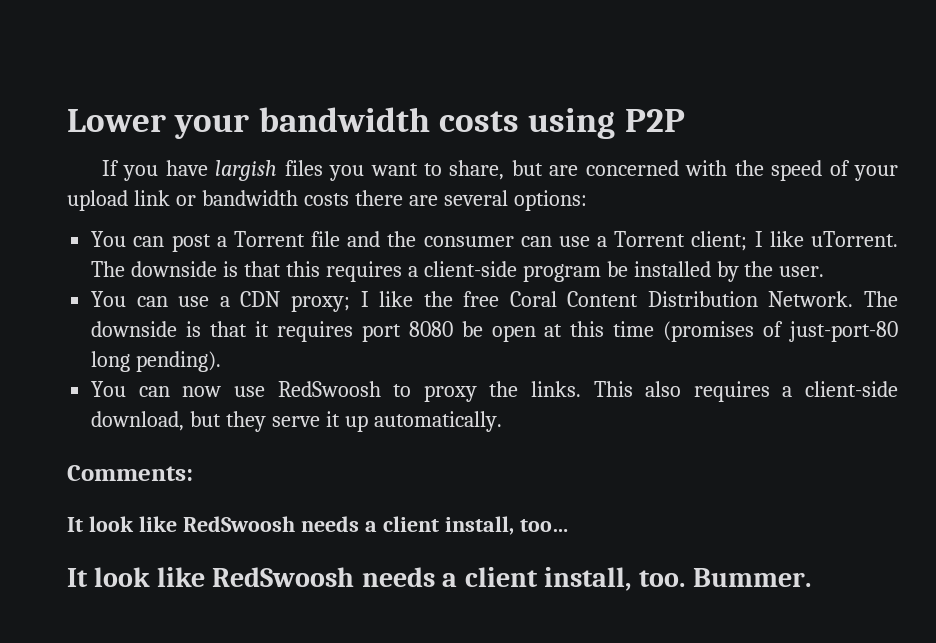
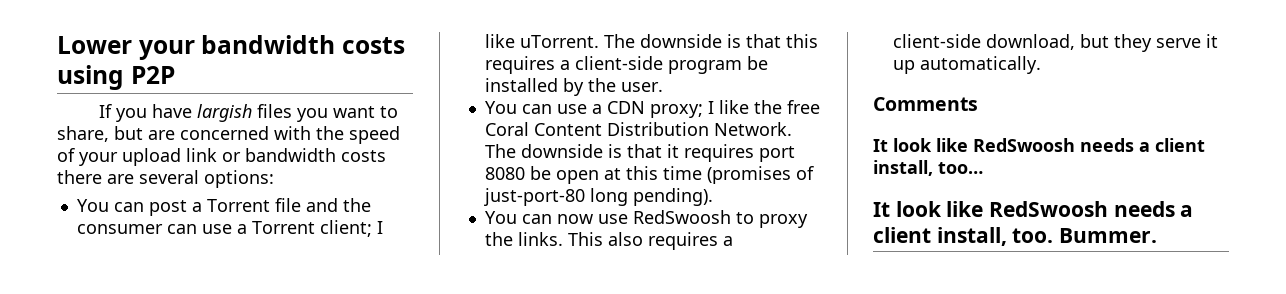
[67,465,193,481] Comments: -> [873,97,978,111] Comments

